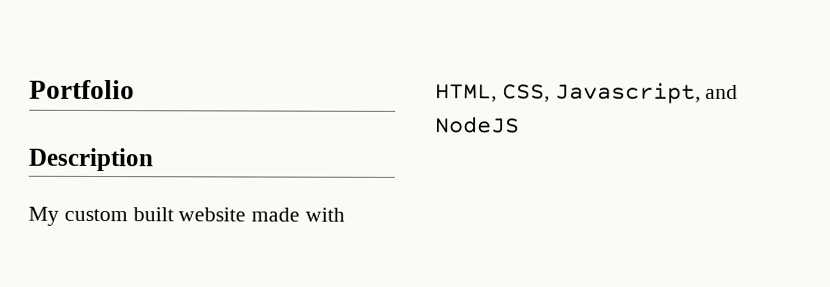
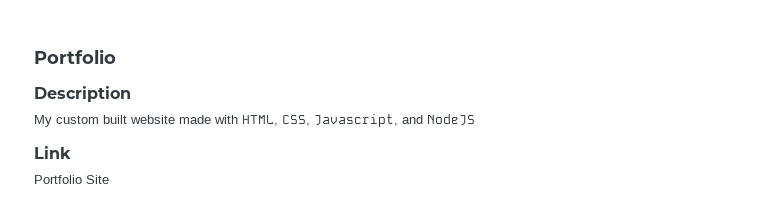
(520, 125) none -> [34,146,71,159] [34,175,109,184] // Link // Portfolio Site

